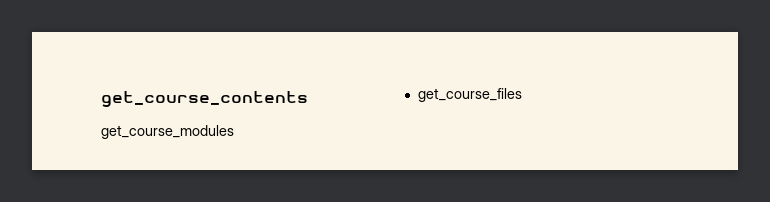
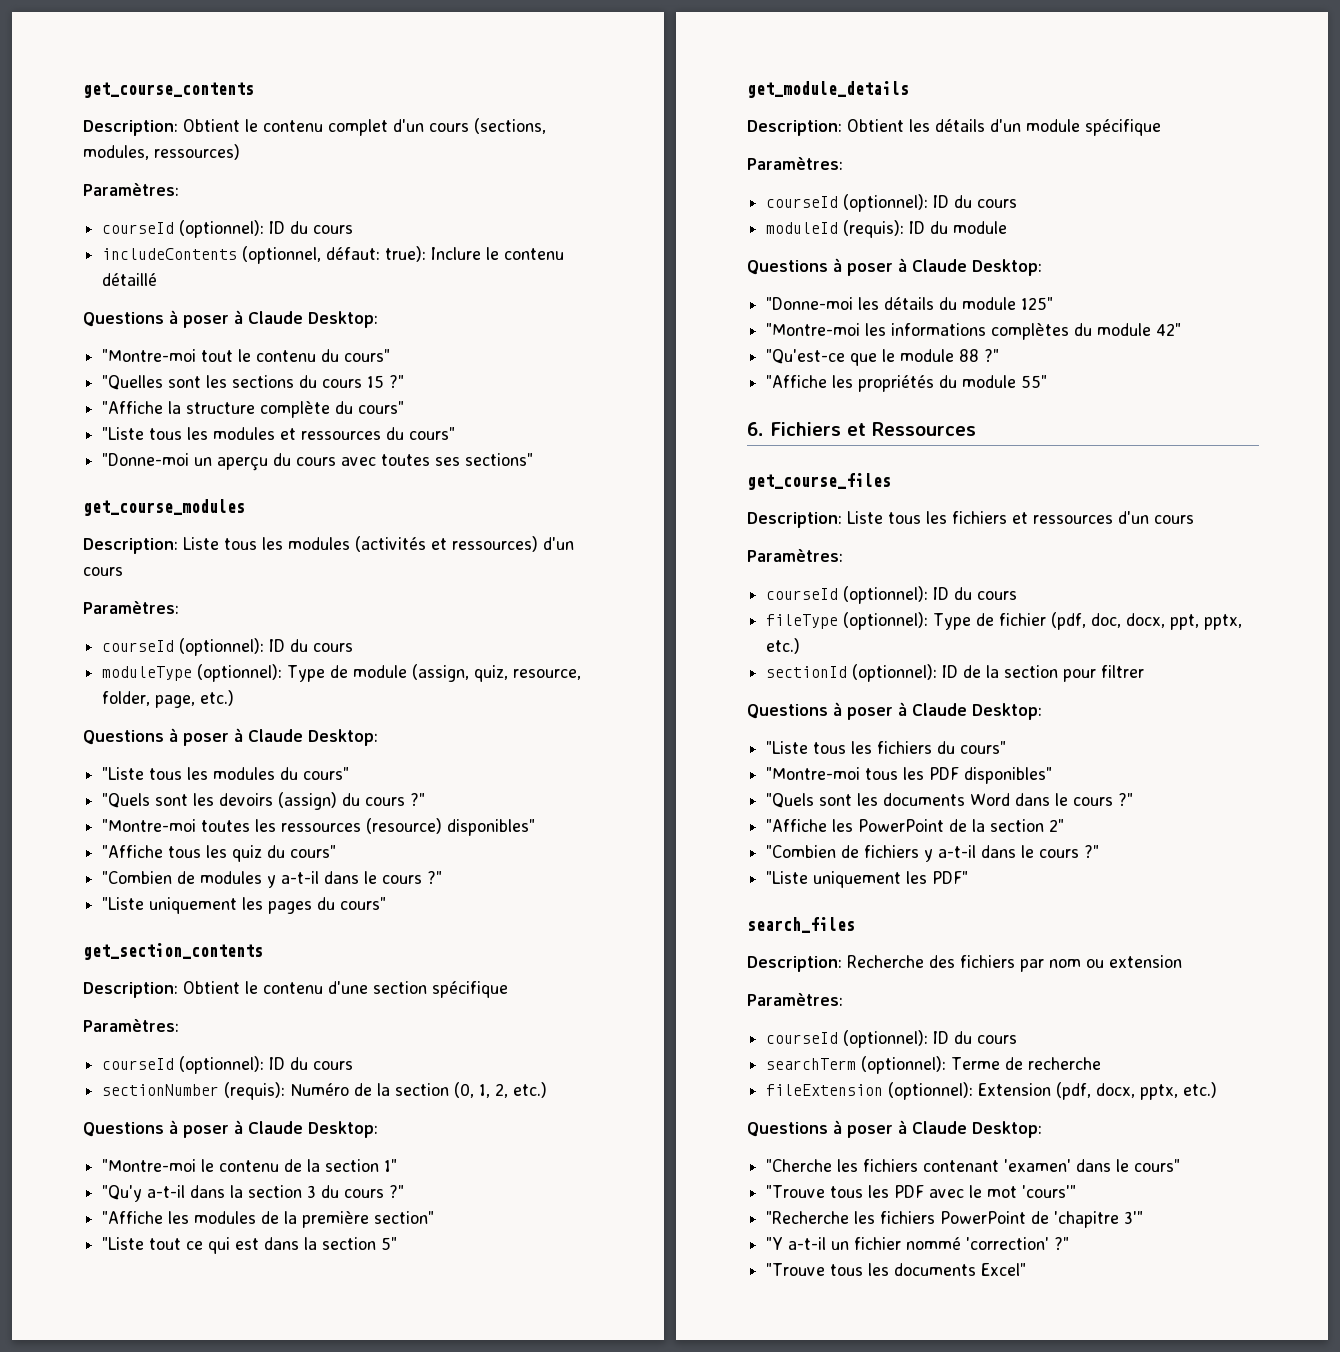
[101,125,234,139] [417,88,522,102] get_course_modules // get_course_files -> [83,118,546,136] [83,144,240,160] [83,182,179,196] [102,220,354,238] [102,246,565,264] [102,273,158,286] [83,310,378,328] [102,349,391,362] [102,375,405,390] [102,401,405,418] [102,427,456,440] [102,453,534,471] [83,499,245,516] [83,536,574,554] [83,567,123,576] [83,600,179,614] [102,638,354,656] [102,664,582,682] [102,690,235,708] [83,728,378,746] [102,767,350,780] [102,792,426,810] [102,818,536,836] [102,845,337,862] [102,871,443,888] [102,897,387,914] [83,943,263,960] [83,981,508,998] [83,1018,179,1032] [102,1056,354,1074] [102,1082,548,1100] [83,1120,378,1138] [102,1159,398,1172] [102,1185,405,1202] [102,1211,435,1228] [102,1237,398,1254] [747,81,909,98] [747,119,1161,136] [747,156,843,170] [766,194,1018,212] [766,220,1008,238] [747,258,1042,276] [766,297,1054,310] [766,323,1182,340] [766,349,1000,366] [766,375,1048,392] [747,422,976,436] [747,473,891,490] [747,511,1194,528] [747,548,843,562] [766,586,1018,604] [766,612,1243,630] [766,638,801,654] [766,664,1145,682] [747,702,1042,720] [766,741,1007,754] [766,767,1053,784] [766,793,1134,808] [766,819,1065,832] [766,845,1100,862] [766,871,969,888] [747,917,855,933] [747,955,1182,972] [747,992,843,1006] [766,1030,1018,1048] [766,1056,1102,1074] [766,1082,1218,1100] [747,1120,1042,1138] [766,1159,1181,1172] [766,1185,1077,1198] [766,1211,1144,1228] [766,1237,1070,1250] [766,1263,1027,1276] Description: Obtient le contenu complet d'un cours (sections, modules, ressources) // Paramètres: // courseId (optionnel): ID du cours // includeContents (optionnel, défaut: true): Inclure le contenu détaillé // Questions à poser à Claude Desktop: // "Montre-moi tout le contenu du cours" // "Quelles sont les sections du cours 15 ?" // "Affiche la structure complète du cours" // "Liste tous les modules et ressources du cours" // "Donne-moi un aperçu du cours avec toutes ses sections" // get_course_modules // Description: Liste tous les modules (activités et ressources) d'un cours // Paramètres: // courseId (optionnel): ID du cours // moduleType (optionnel): Type de module (assign, quiz, resource, folder, page, etc.) // Questions à poser à Claude Desktop: // "Liste tous les modules du cours" // "Quels sont les devoirs (assign) du cours ?" // "Montre-moi toutes les ressources (resource) disponibles" // "Affiche tous les quiz du cours" // "Combien de modules y a-t-il dans le cours ?" // "Liste uniquement les pages du cours" // get_section_contents // Description: Obtient le contenu d'une section spécifique // Paramètres: // courseId (optionnel): ID du cours // sectionNumber (requis): Numéro de la section (0, 1, 2, etc.) // Questions à poser à Claude Desktop: // "Montre-moi le contenu de la section 1" // "Qu'y a-t-il dans la section 3 du cours ?" // "Affiche les modules de la première section" // "Liste tout ce qui est dans la section 5" // get_module_details // Description: Obtient les détails d'un module spécifique // Paramètres: // courseId (optionnel): ID du cours // moduleId (requis): ID du module // Questions à poser à Claude Desktop: // "Donne-moi les détails du module 125" // "Montre-moi les informations complètes du module 42" // "Qu'est-ce que le module 88 ?" // "Affiche les propriétés du module 55" // 6. Fichiers et Ressources // get_course_files // Description: Liste tous les fichiers et ressources d'un cours // Paramètres: // courseId (optionnel): ID du cours // fileType (optionnel): Type de fichier (pdf, doc, docx, ppt, pptx, etc.) // sectionId (optionnel): ID de la section pour filtrer // Questions à poser à Claude Desktop: // "Liste tous les fichiers du cours" // "Montre-moi tous les PDF disponibles" // "Quels sont les documents Word dans le cours ?" // "Affiche les PowerPoint de la section 2" // "Combien de fichiers y a-t-il dans le cours ?" // "Liste uniquement les PDF" // search_files // Description: Recherche des fichiers par nom ou extension // Paramètres: // courseId (optionnel): ID du cours // searchTerm (optionnel): Terme de recherche // fileExtension (optionnel): Extension (pdf, docx, pptx, etc.) // Questions à poser à Claude Desktop: // "Cherche les fichiers contenant 'examen' dans le cours" // "Trouve tous les PDF avec le mot 'cours'" // "Recherche les fichiers PowerPoint de 'chapitre 3'" // "Y a-t-il un fichier nommé 'correction' ?" // "Trouve tous les documents Excel"

